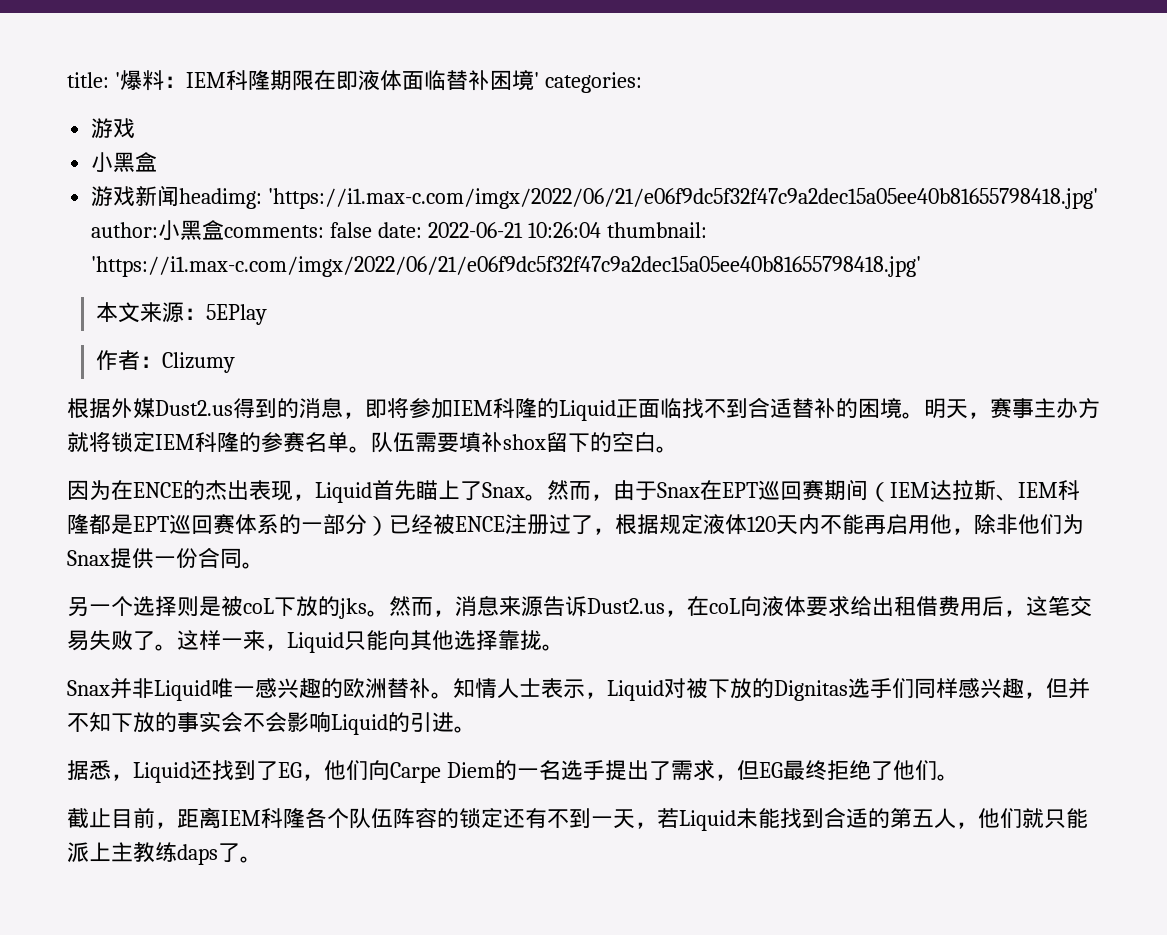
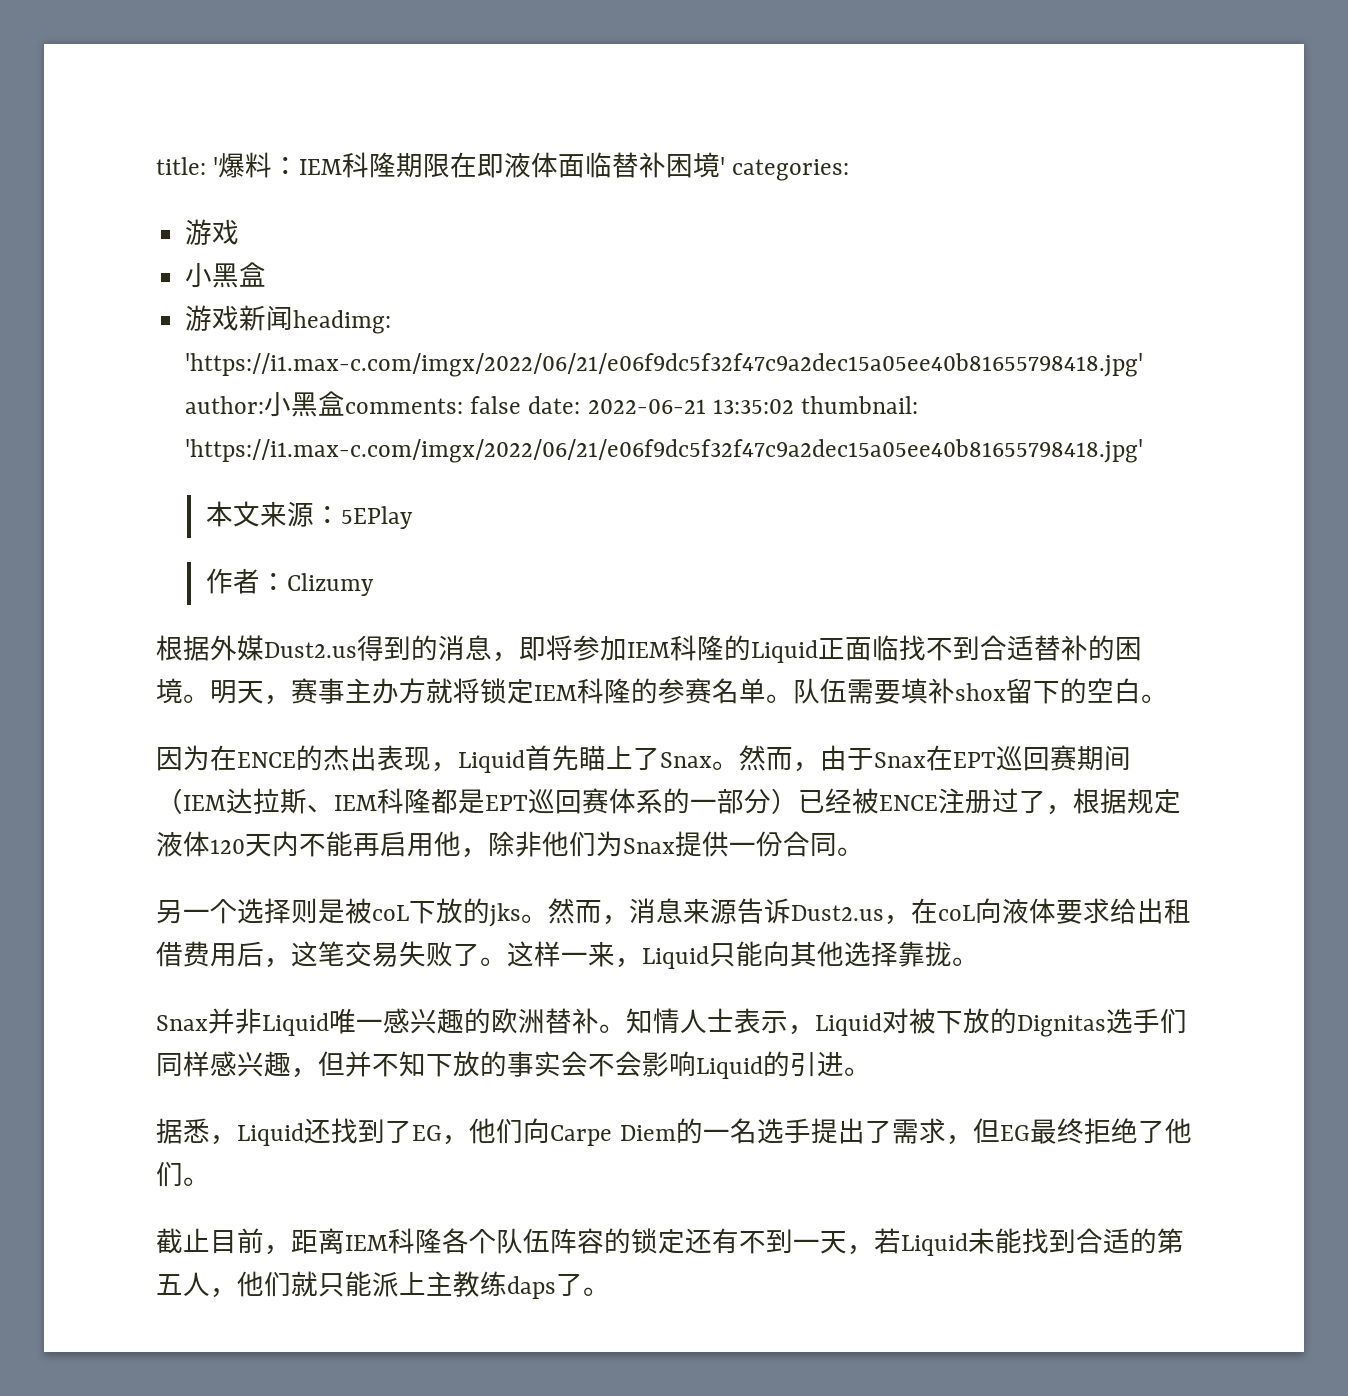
[527,222,601,238] 10:26:04 -> [712,399,794,414] 13:35:02

